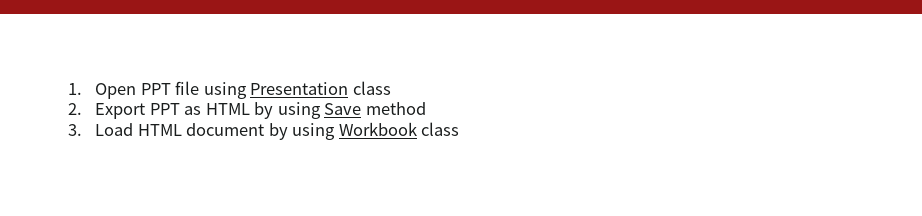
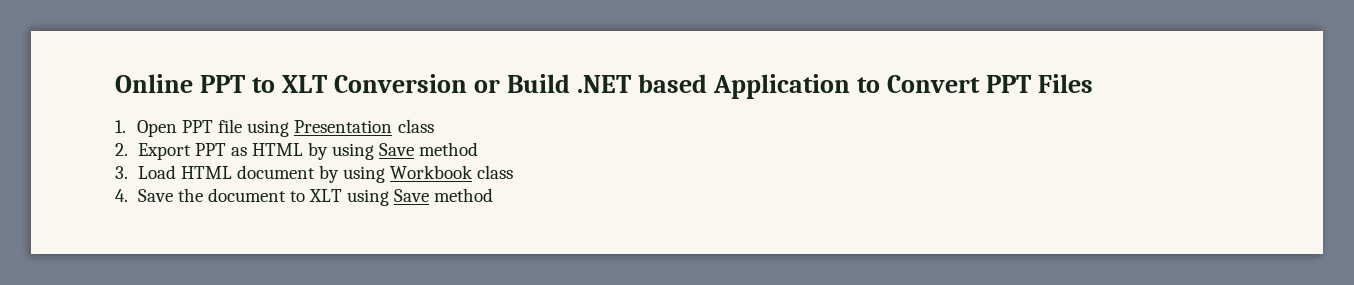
(68, 89) none -> [115,74,1094,99] Online PPT to XLT Conversion or Build .NET based Application to Convert PPT Files //
(460, 129) none -> [115,188,494,206] // 4. Save the document to XLT using Save method

